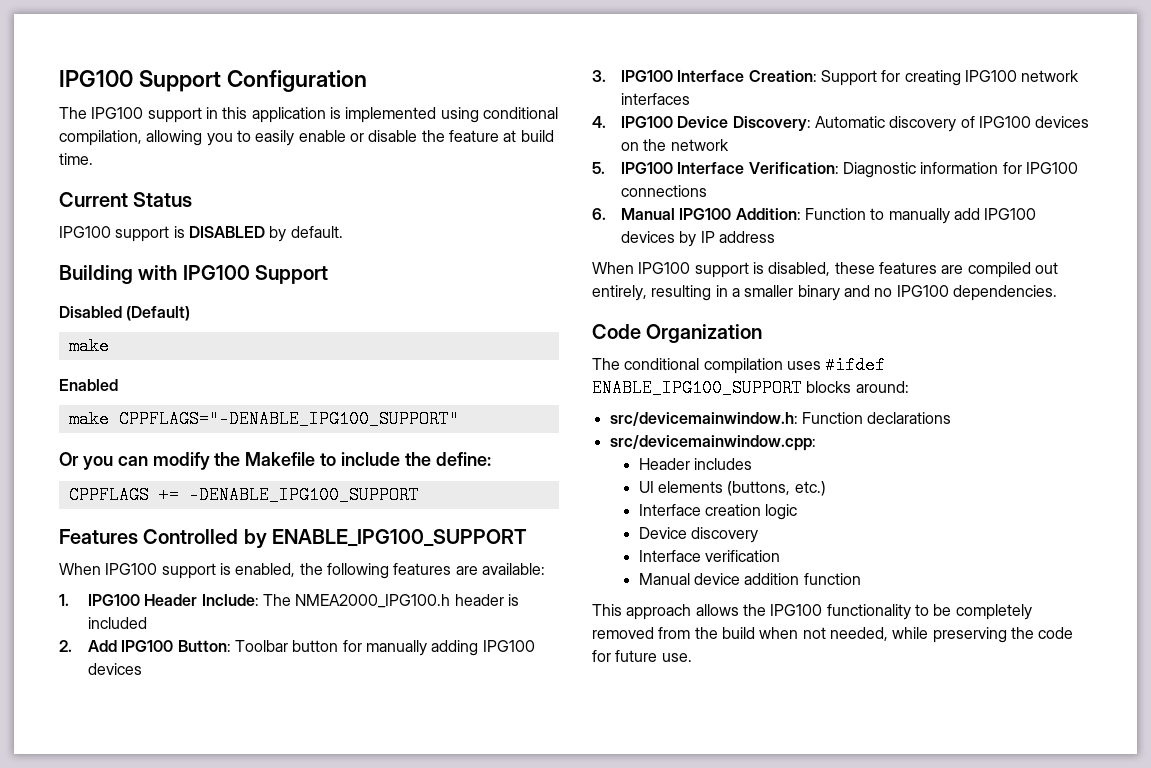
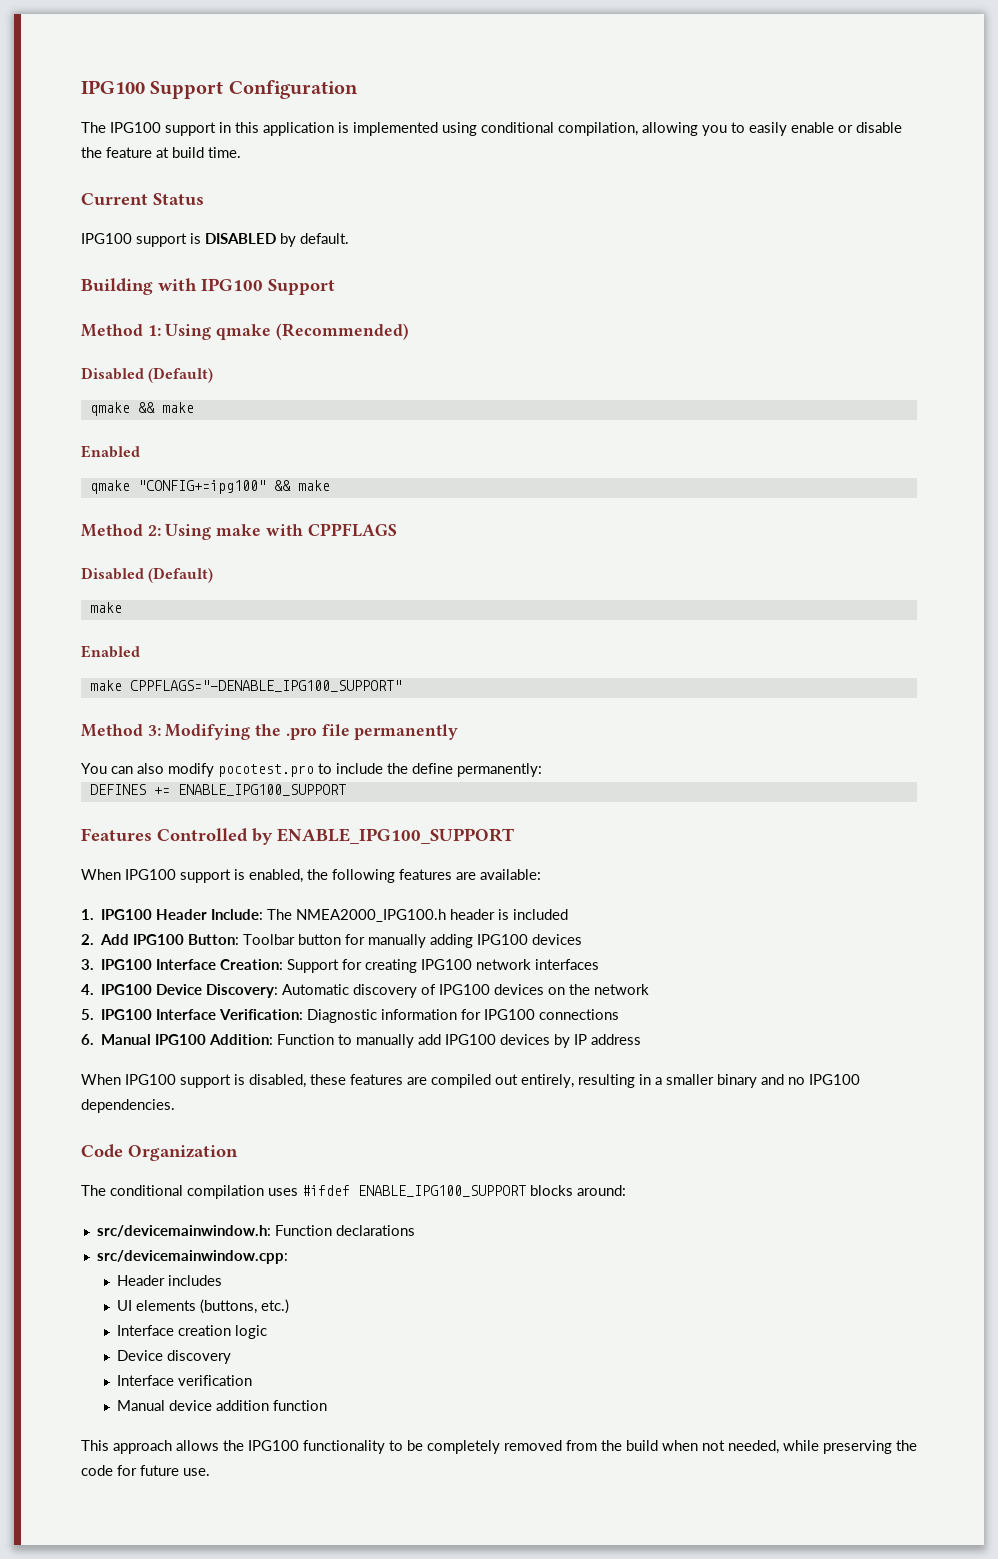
(329, 274) none -> [81,323,409,340] [81,367,214,383] [89,402,194,416] [81,445,140,458] [89,480,330,494] [81,523,397,540] // Method 1: Using qmake (Recommended) // Disabled (Default) // qmake && make // Enabled // qmake "CONFIG+=ipg100" && make // Method 2: Using make with CPPFLAGS
[59,452,491,470] [68,486,419,504] Or you can modify the Makefile to include the define: // CPPFLAGS += -DENABLE_IPG100_SUPPORT -> [81,724,459,740] [81,763,542,777] [89,784,346,796] Method 3: Modifying the .pro file permanently // You can also modify pocotest.pro to include the define permanently: // DEFINES += ENABLE_IPG100_SUPPORT

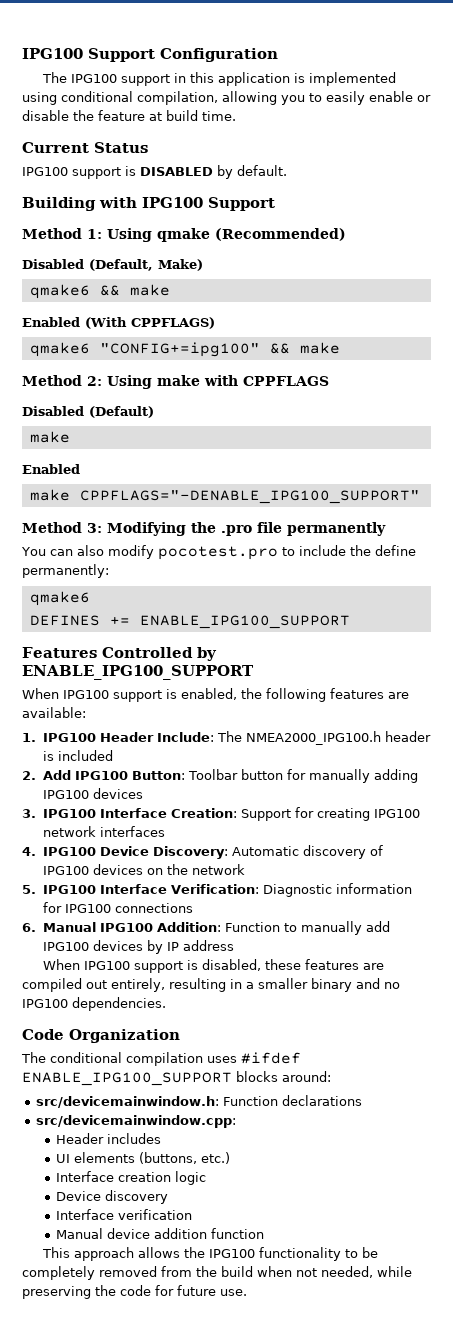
[148,367,214,383] [89,402,130,416] (Default) // qmake -> [89,259,203,271] [29,284,90,299] (Default, Make) // qmake6
[89,480,130,494] // qmake -> [85,317,215,329] [29,342,90,357] (With CPPFLAGS) // qmake6
(542, 770) none -> [29,591,90,606] // qmake6

